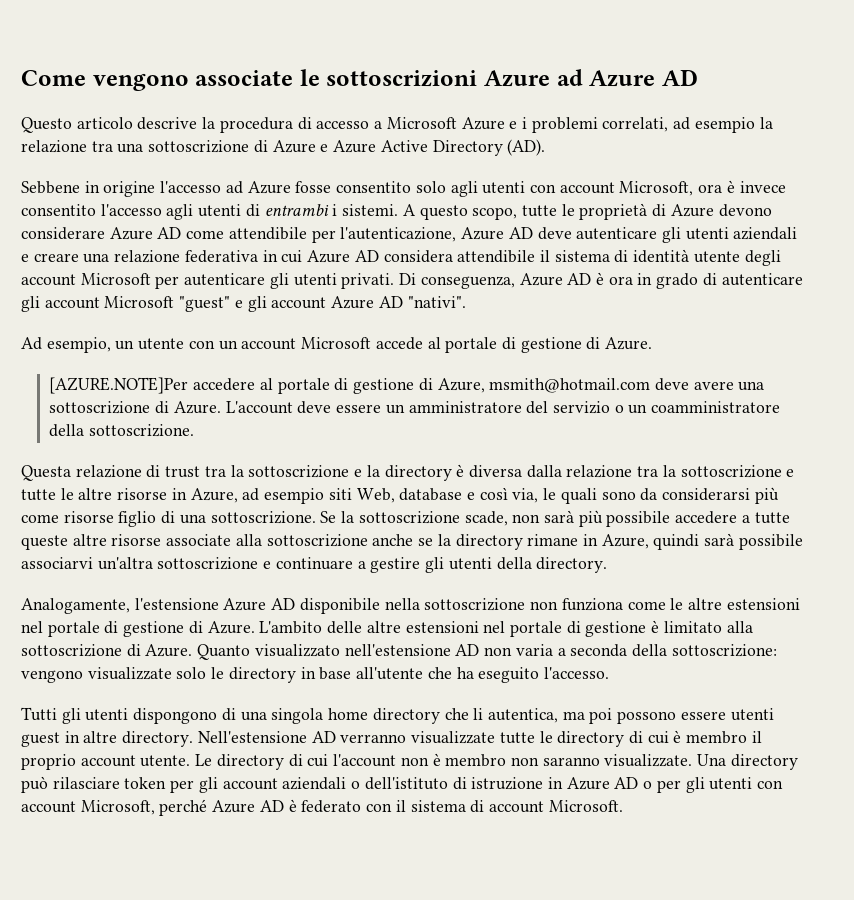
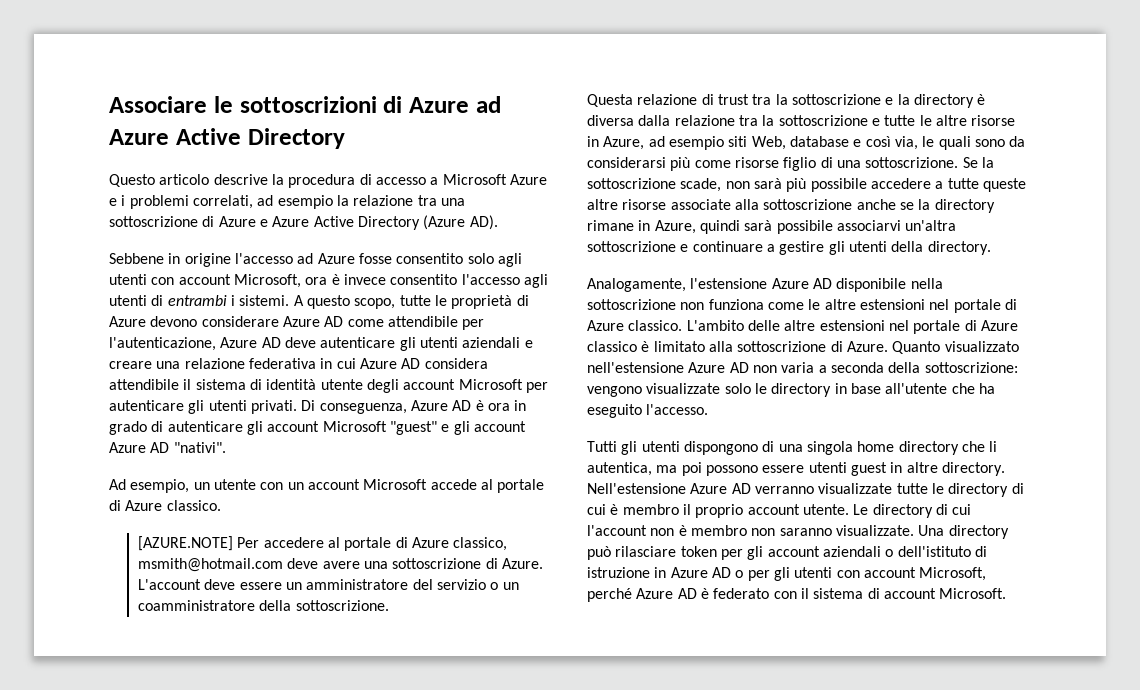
[21,70,294,91] Come vengono associate -> [109,96,207,113] Associare
(478, 78) none -> [383,96,403,113] di
[661,69,698,86] AD -> [175,128,345,149] Active Directory
[507,139,546,156] (AD). -> [423,215,498,230] (Azure AD).
[520,337,653,353] [49,377,189,394] gestione di Azure. // [AZURE.NOTE]Per -> [125,500,221,511] [138,536,260,551] Azure classico. // [AZURE.NOTE] Per
[353,378,485,394] gestione di Azure, -> [411,537,508,551] Azure classico,
[123,621,255,637] gestione di Azure. -> [587,320,683,331] Azure classico.
[585,621,647,637] gestione -> [980,320,1018,331] [587,341,637,352] Azure classico
(451, 650) none -> [688,362,726,373] Azure
(307, 737) none -> [690,483,728,494] Azure

